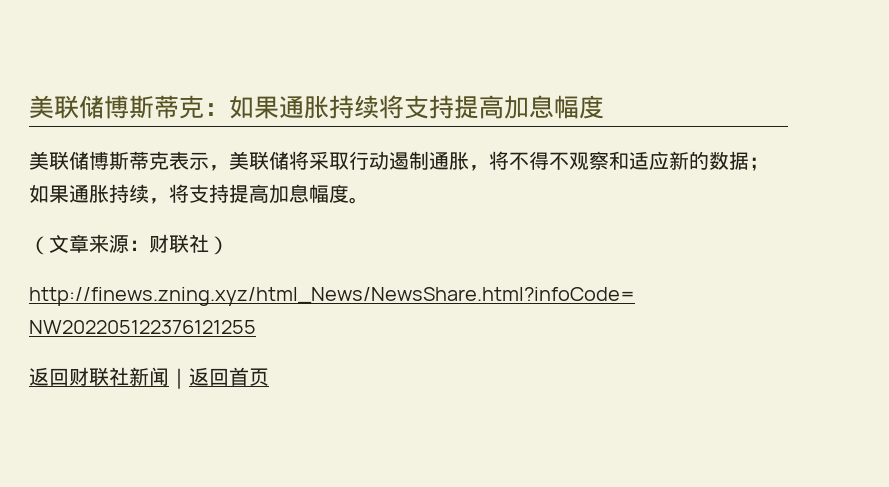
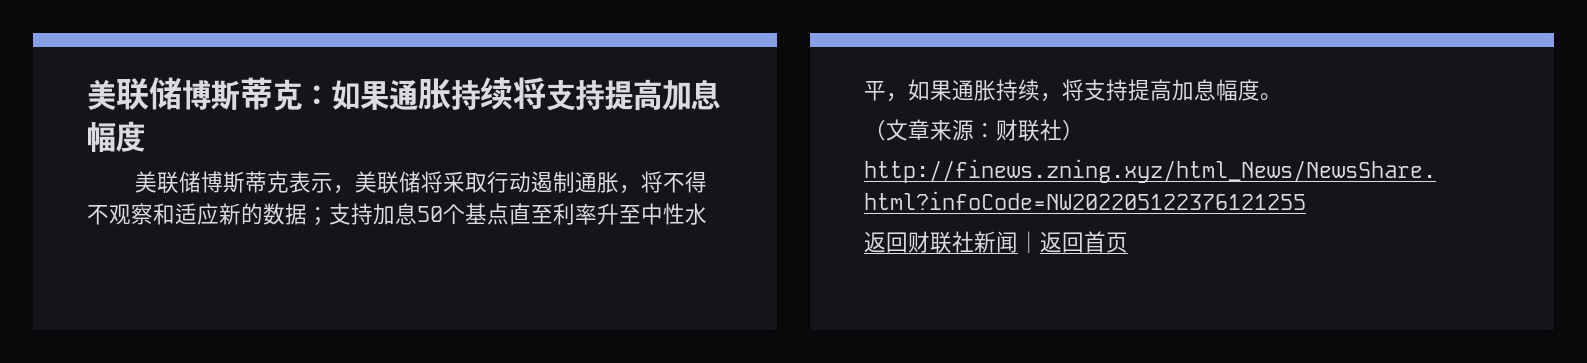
(769, 164) none -> [329,203,707,225] [864,81,908,102] 支持加息50个基点直至利率升至中性水平，

